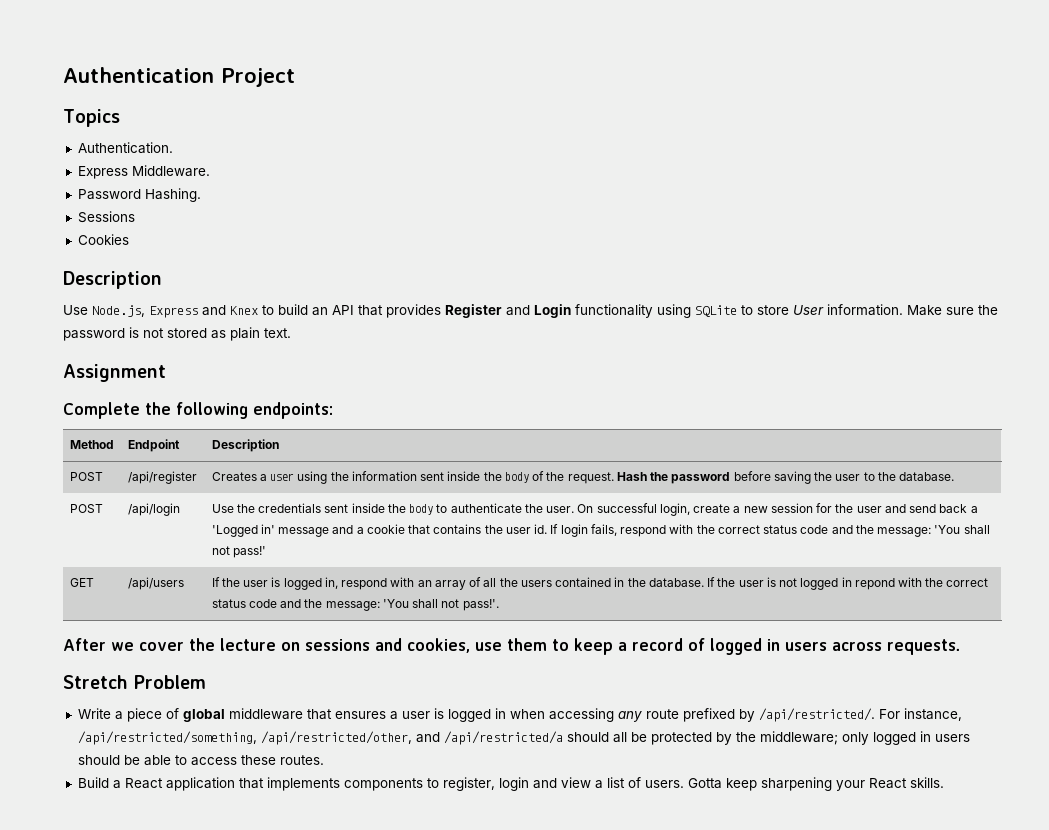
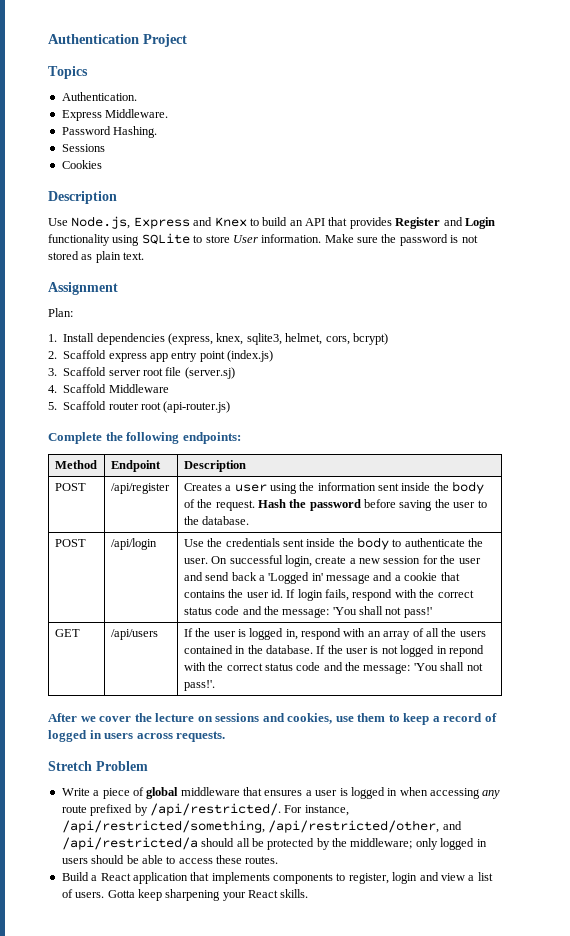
(166, 373) none -> [48,308,73,317] [48,333,388,345] [48,350,274,362] [48,367,235,379] [48,384,169,393] [48,401,231,413] // Plan: // 1. Install dependencies (express, knex, sqlite3, helmet, cors, bcrypt) // 2. Scaffold express app entry point (index.js) // 3. Scaffold server root file (server.sj) // 4. Scaffold Middleware // 5. Scaffold router root (api-router.js)

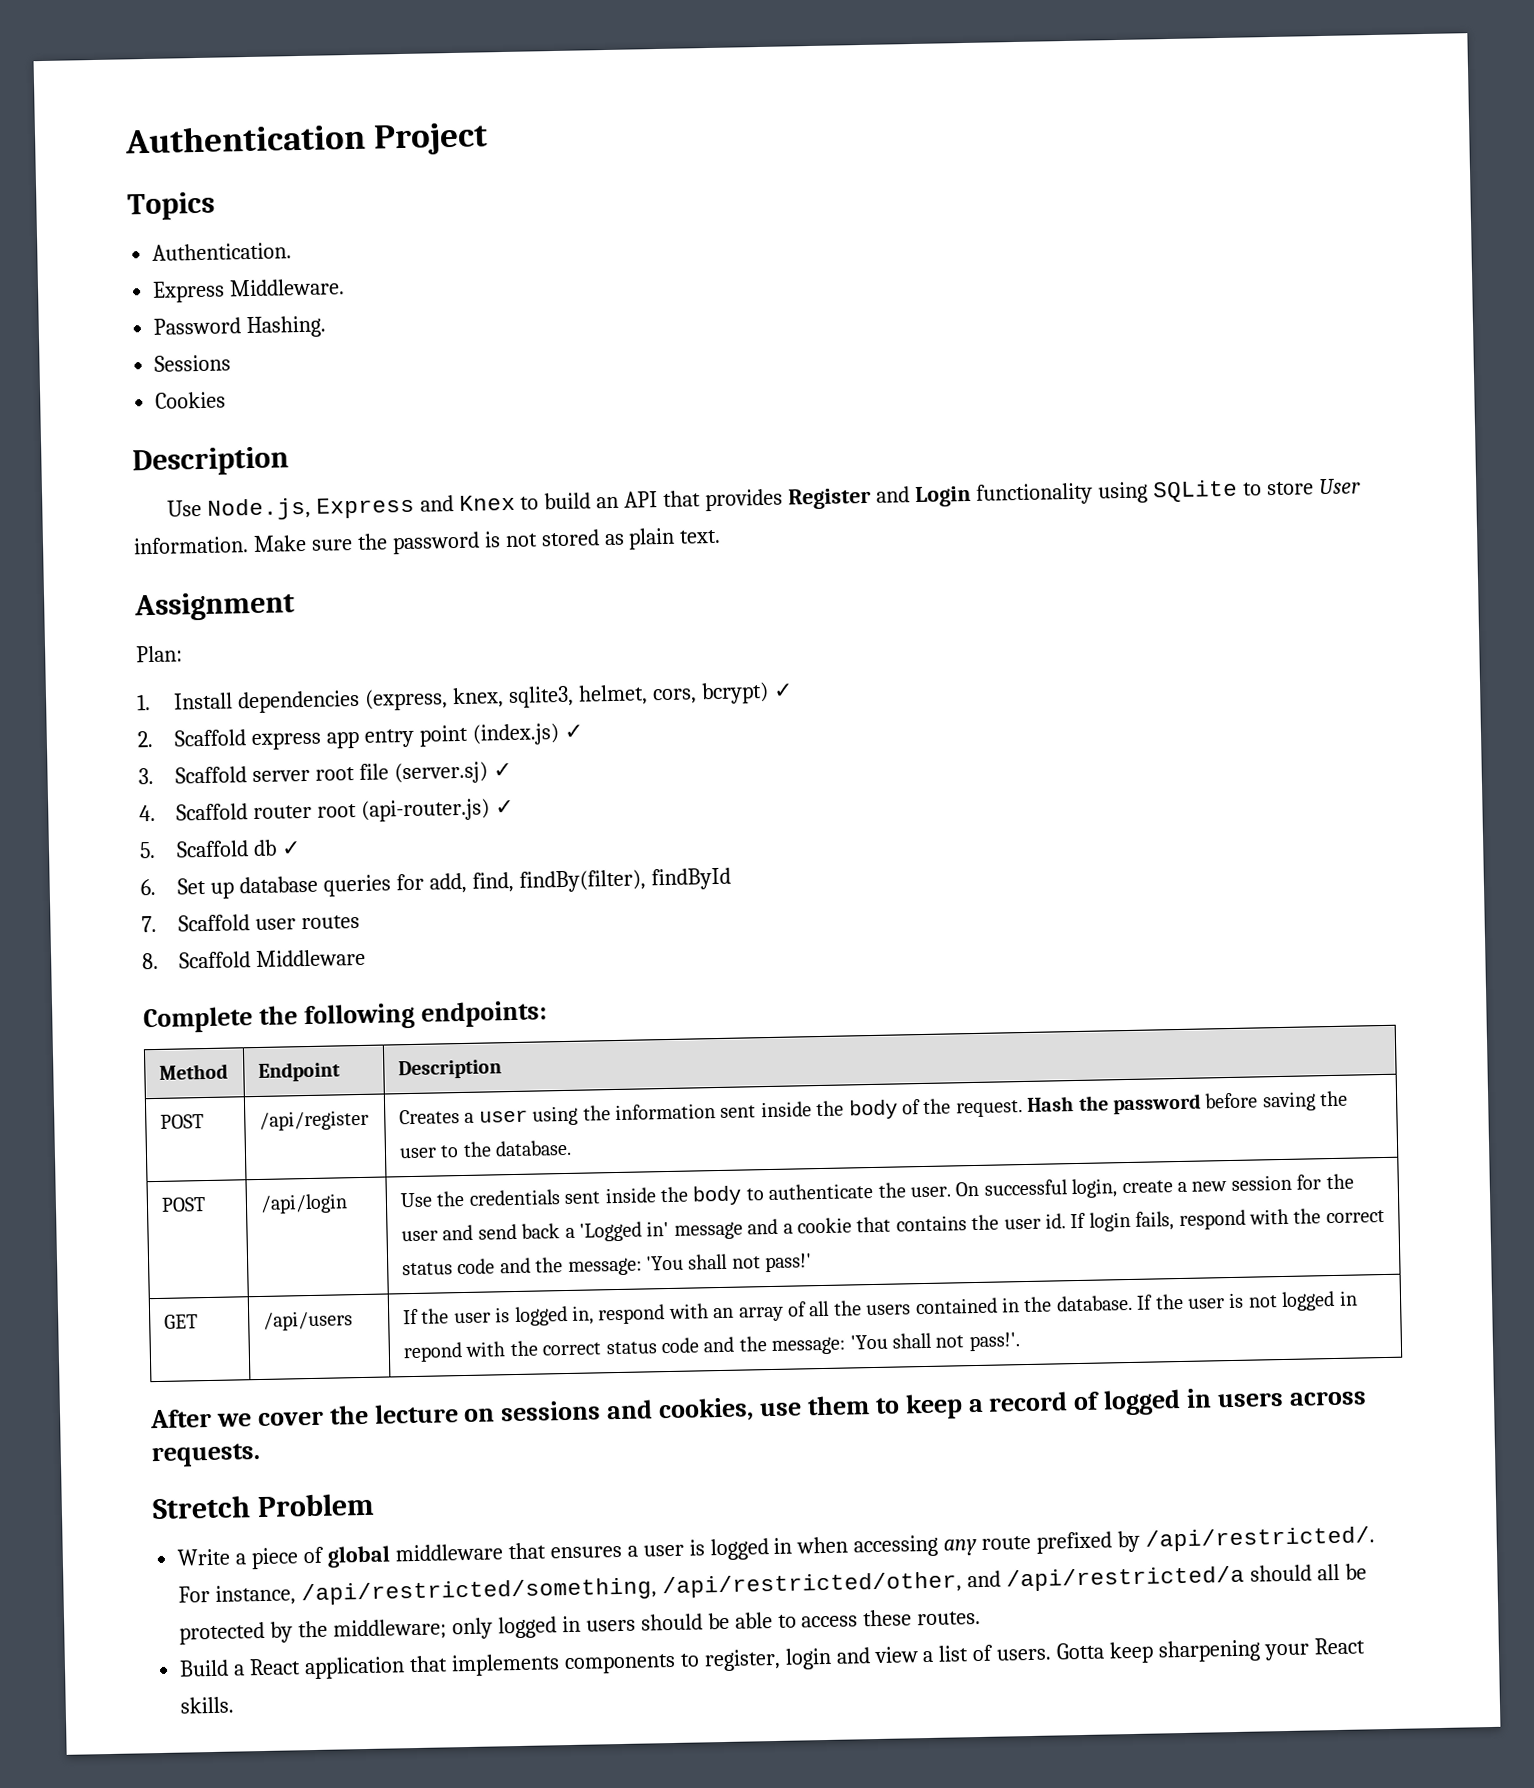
(388, 339) none -> [772,683,793,698] ✓
(274, 356) none -> [563,724,583,739] ✓
[48,384,169,393] [48,402,57,410] // 4. Scaffold Middleware // 5. -> [492,762,512,778] [139,804,156,822] ✓ // 4.
(231, 407) none -> [494,799,514,815] [139,839,301,859] [140,867,731,899] [141,914,360,933] [142,948,367,970] ✓ // 5. Scaffold db ✓ // 6. Set up database queries for add, find, findBy(filter), findById // 7. Scaffold user routes // 8. Scaffold Middleware

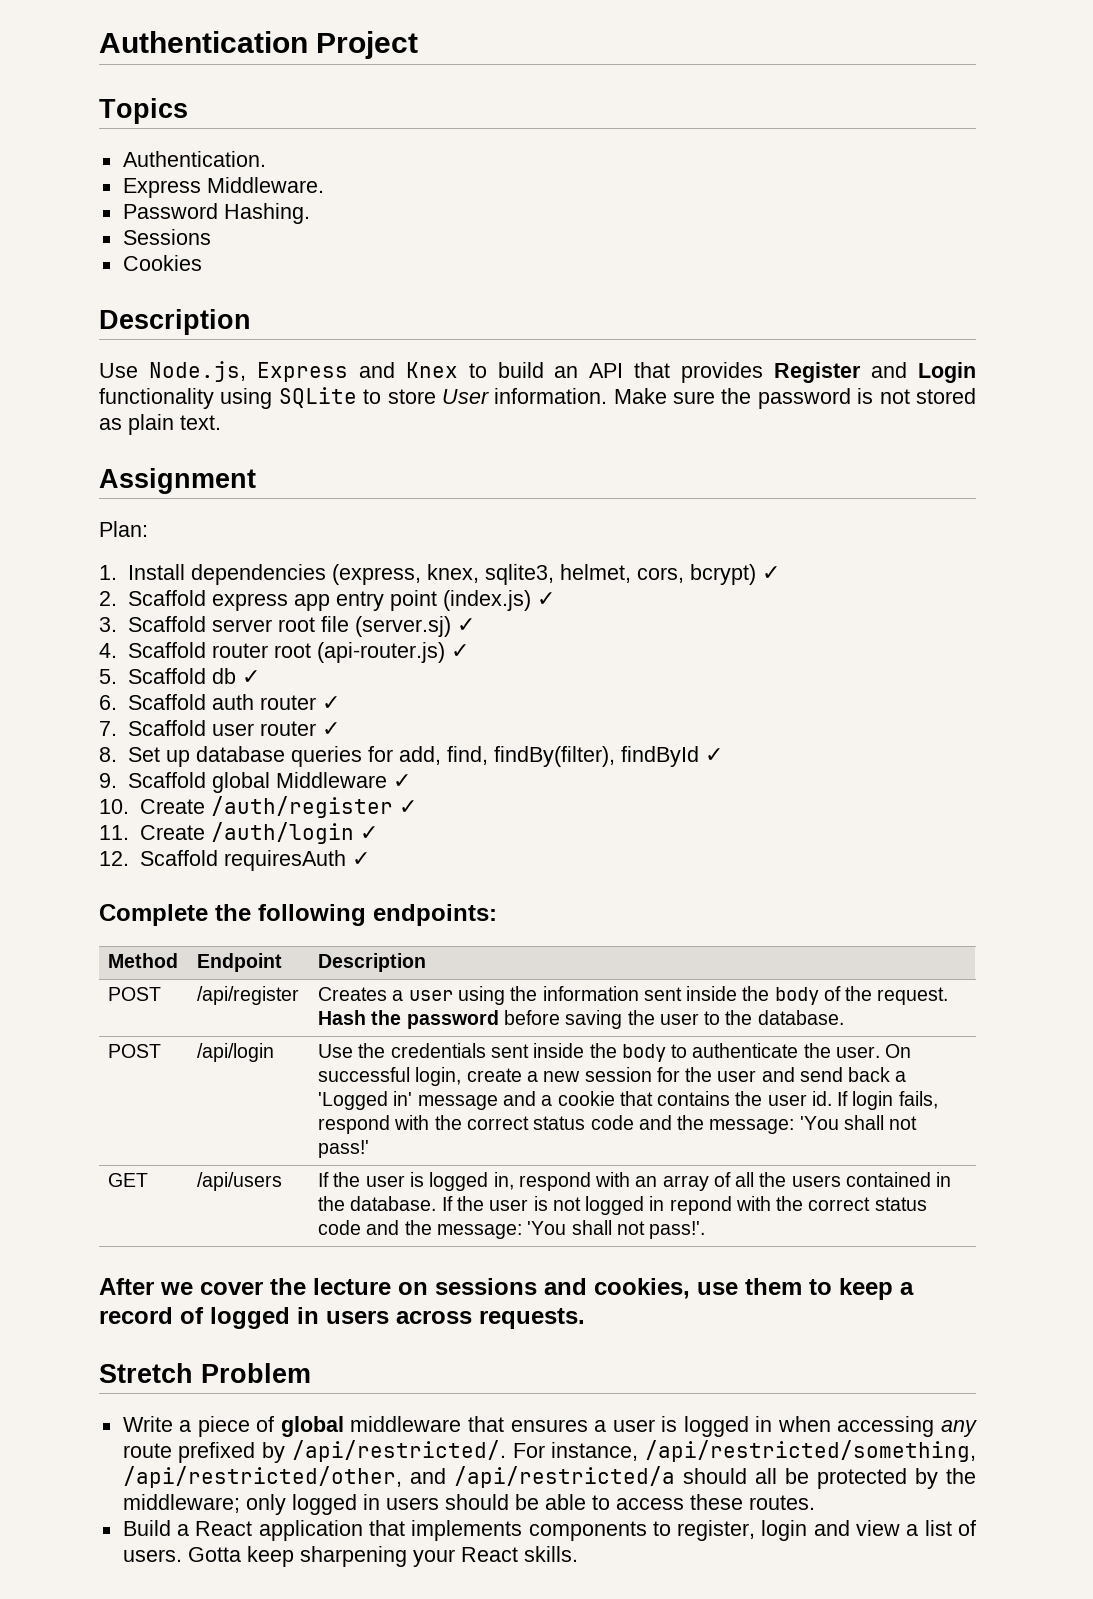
(156, 887) none -> [127,694,340,710] [99,720,340,736] [99,747,117,762] Scaffold auth router ✓ // 7. Scaffold user router ✓ // 8.
[141,914,360,933] [142,948,367,970] // 7. Scaffold user routes // 8. Scaffold Middleware -> [704,748,723,762] [99,772,411,793] [99,796,417,818] [99,822,378,844] [99,850,370,871] ✓ // 9. Scaffold global Middleware ✓ // 10. Create /auth/register ✓ // 11. Create /auth/login ✓ // 12. Scaffold requiresAuth ✓

